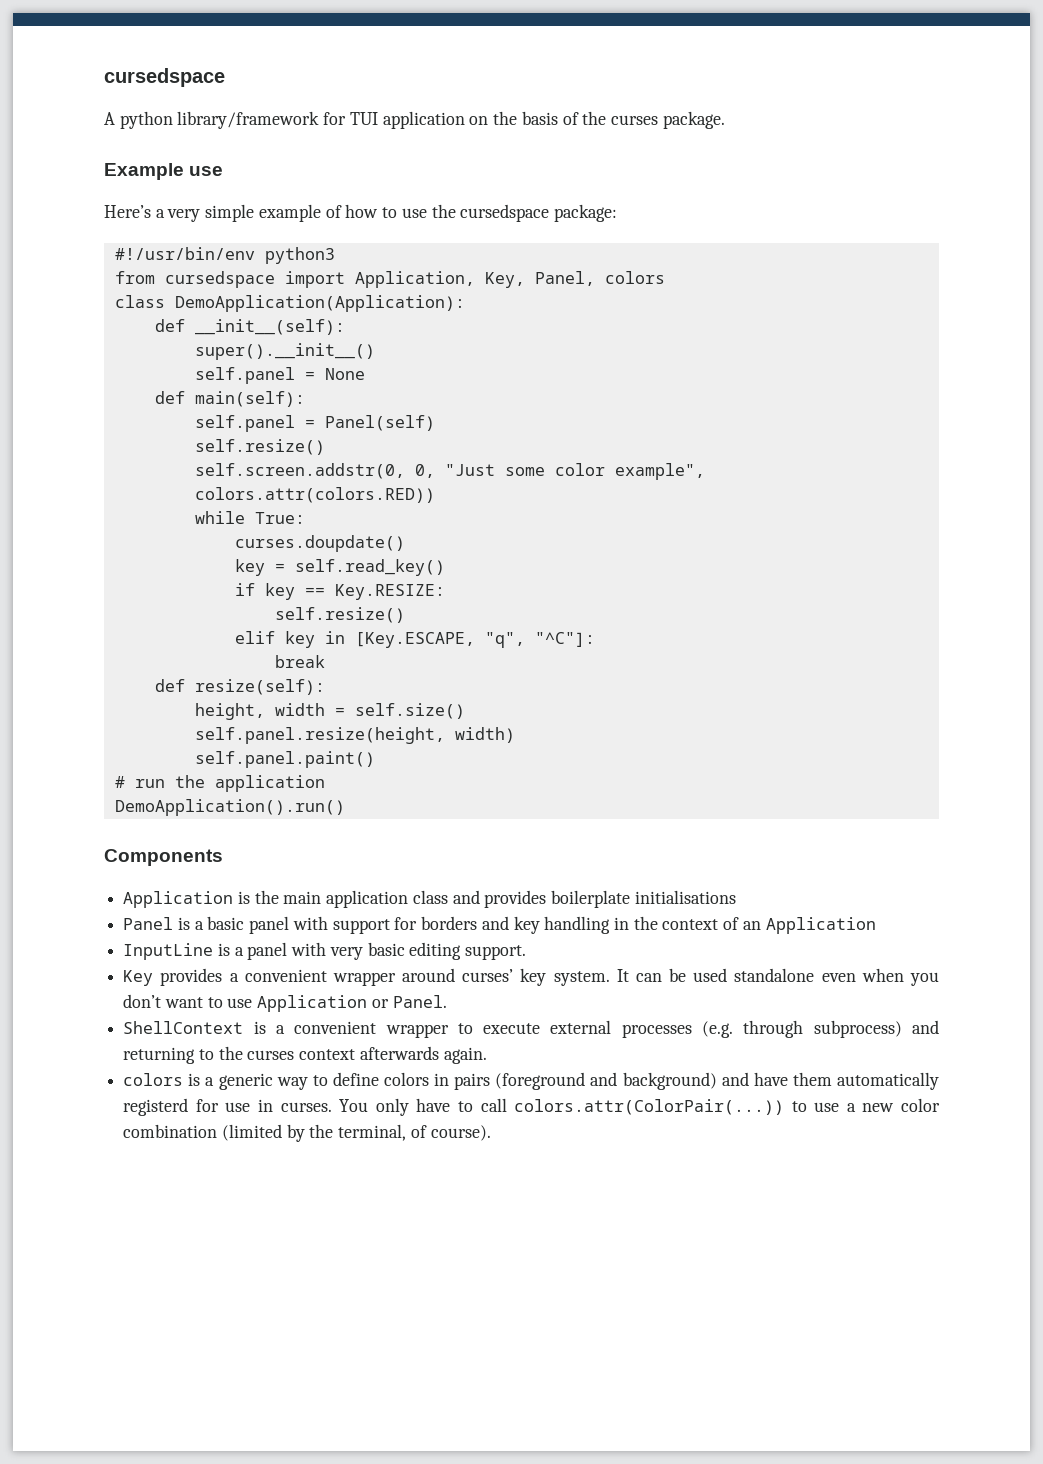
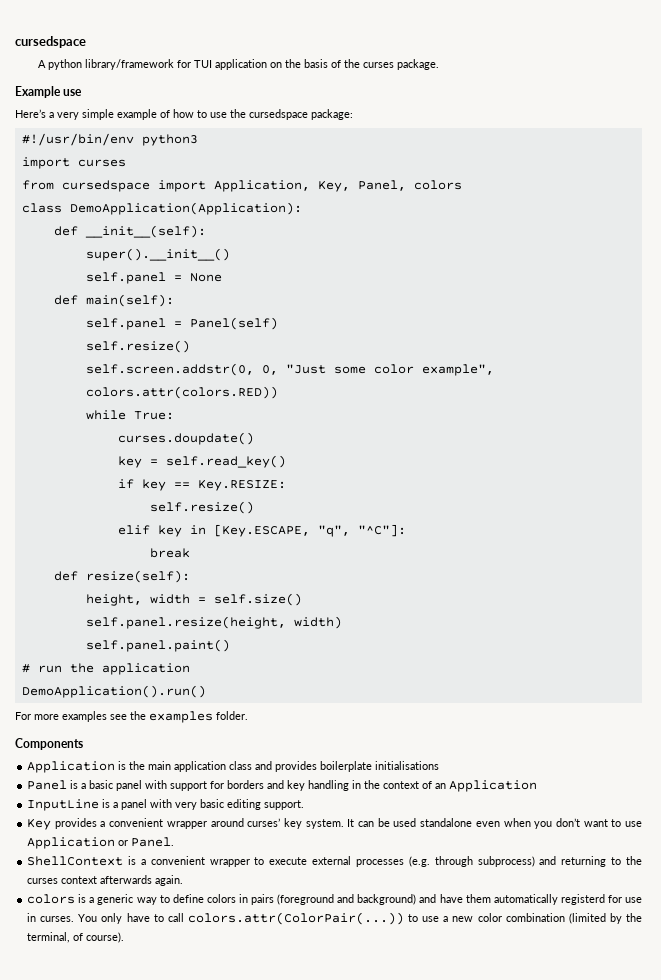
(335, 255) none -> [21,157,126,169] // import curses
(345, 807) none -> [15,711,248,723] // For more examples see the examples folder.

